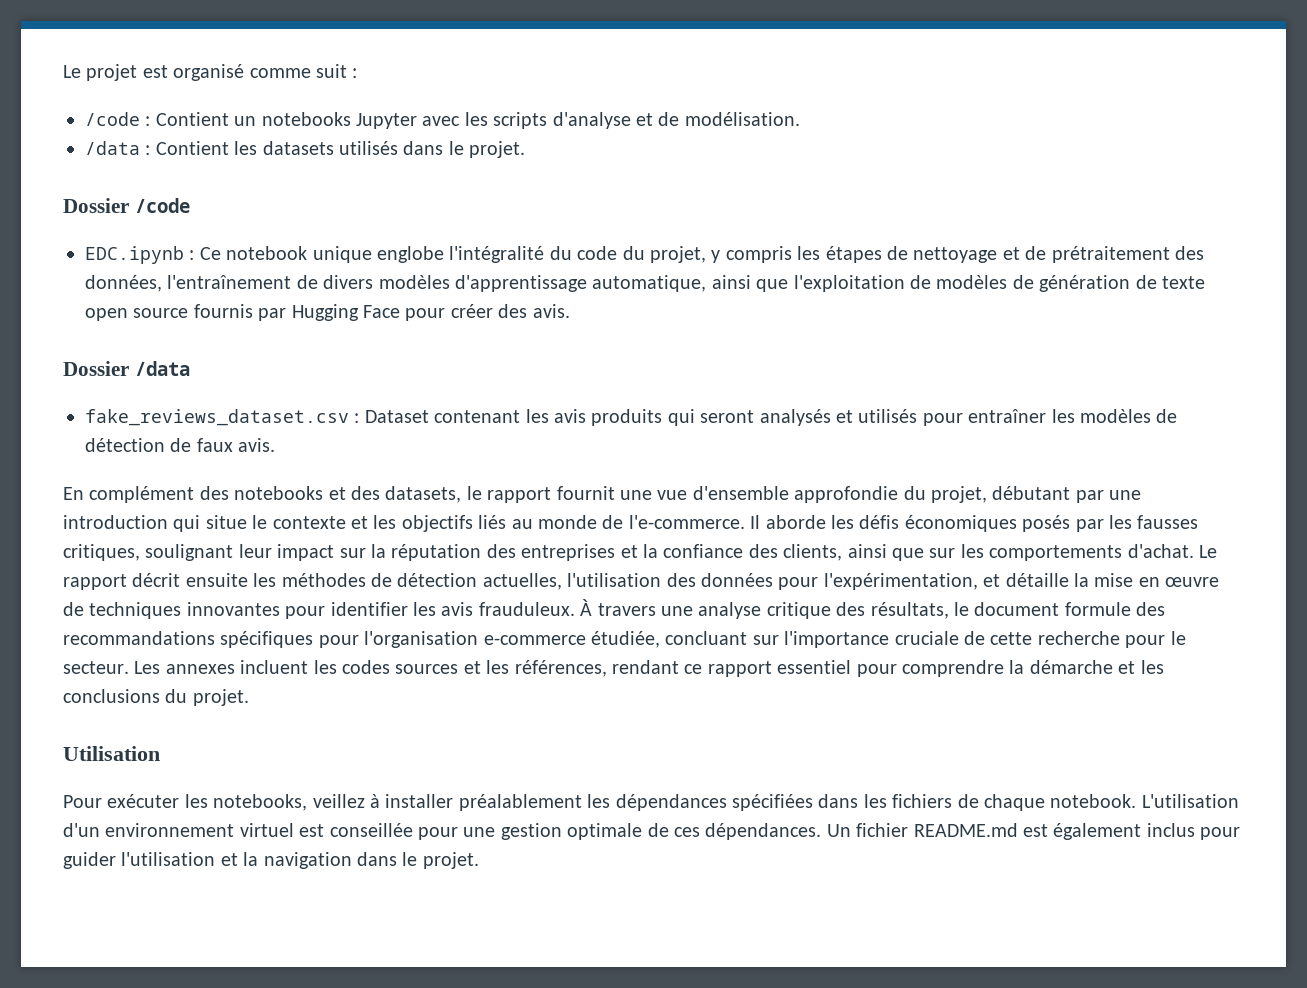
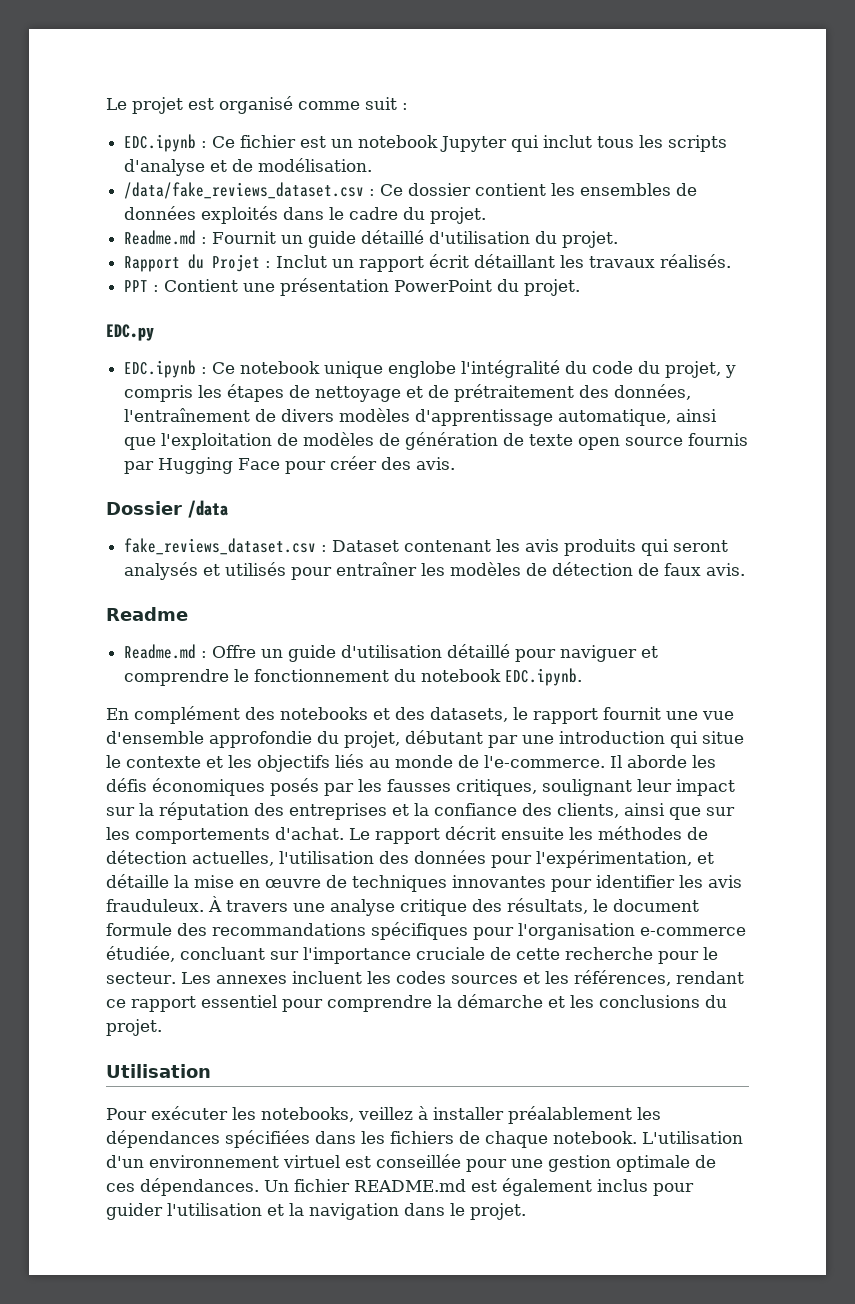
[85,112,461,129] /code : Contient un notebooks Jupyter avec -> [124,134,635,152] EDC.ipynb : Ce fichier est un notebook Jupyter qui inclut tous
[85,141,526,158] [63,198,190,213] /data : Contient les datasets utilisés dans le projet. // Dossier /code -> [124,182,698,199] [124,206,487,224] [124,230,619,248] [124,254,732,272] [124,278,581,296] [106,324,154,341] /data/fake_reviews_dataset.csv : Ce dossier contient les ensembles de données exploités dans le cadre du projet. // Readme.md : Fournit un guide détaillé d'utilisation du projet. // Rapport du Projet : Inclut un rapport écrit détaillant les travaux réalisés. // PPT : Contient une présentation PowerPoint du projet. // EDC.py
(276, 445) none -> [106,607,188,621] [124,644,659,662] [124,668,583,686] // Readme // Readme.md : Offre un guide d'utilisation détaillé pour naviguer et comprendre le fonctionnement du notebook EDC.ipynb.

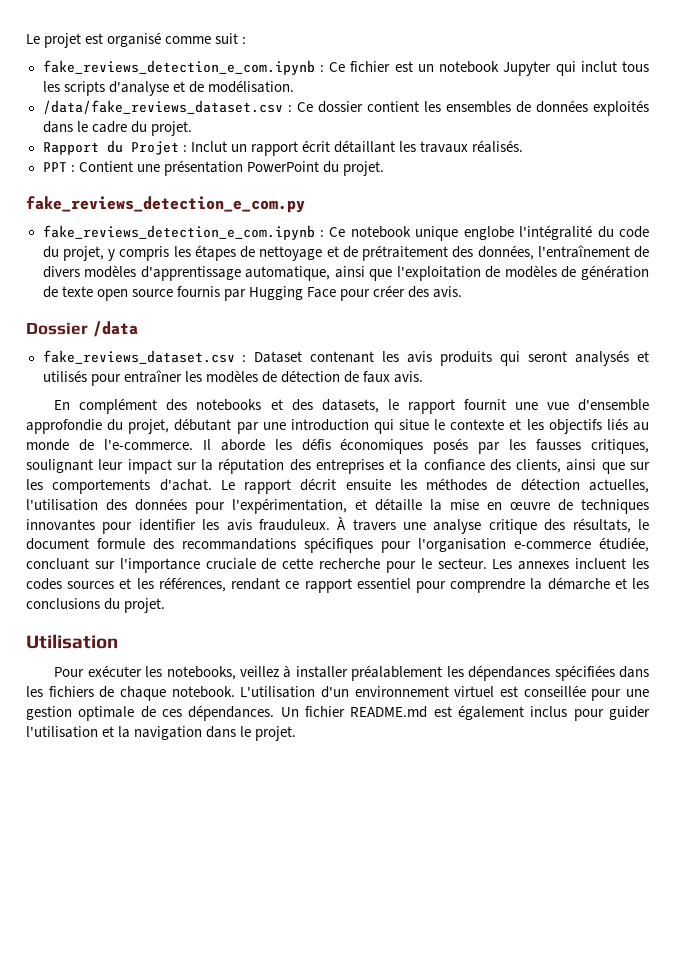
[124,134,197,152] EDC.ipynb -> [42,60,315,75] fake_reviews_detection_e_com.ipynb
[124,230,619,248] // Readme.md : Fournit un guide détaillé d'utilisation du projet. -> (192, 128) none
[106,324,154,341] [124,360,197,378] EDC.py // EDC.ipynb -> [26,196,305,213] [42,225,315,240] fake_reviews_detection_e_com.py // fake_reviews_detection_e_com.ipynb
[106,607,188,621] [124,644,659,662] [124,668,583,686] // Readme // Readme.md : Offre un guide d'utilisation détaillé pour naviguer et comprendre le fonctionnement du notebook EDC.ipynb. -> (423, 377) none

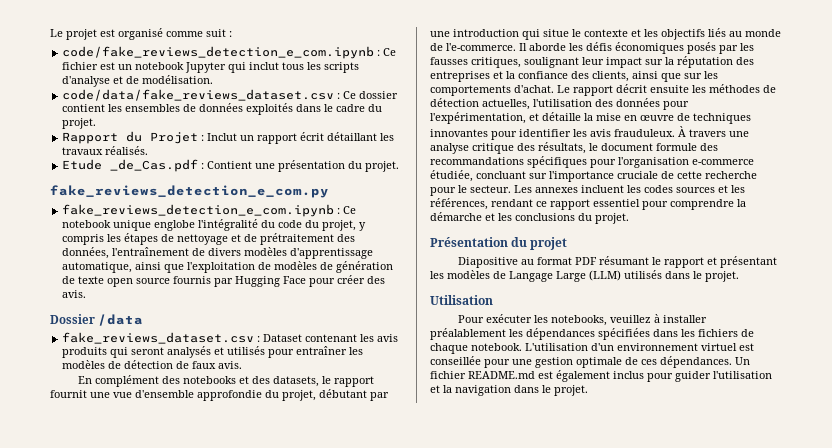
[42,60,315,75] fake_reviews_detection_e_com.ipynb -> [62,46,375,59] code/fake_reviews_detection_e_com.ipynb
[42,100,283,114] /data/fake_reviews_dataset.csv -> [62,89,335,101] code/data/fake_reviews_dataset.csv
[42,162,67,172] PPT -> [62,159,199,172] Etude _de_Cas.pdf
[246,161,319,172] PowerPoint -> (346, 166) none
(166, 605) none -> [430,237,568,250] [457,256,777,268] [430,270,739,282] // Présentation du projet // Diapositive au format PDF résumant le rapport et présentant les modèles de Langage Large (LLM) utilisés dans le projet.
[240,666,280,677] veillez -> [609,315,651,323] veuillez

